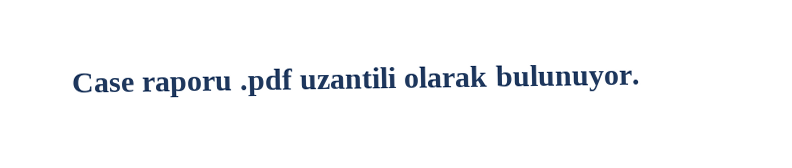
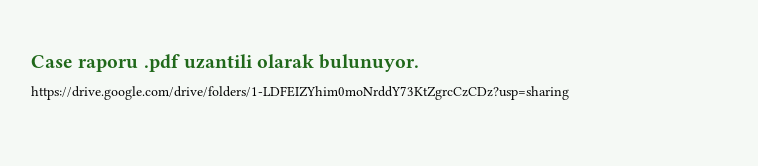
(641, 78) none -> [31,86,569,100] // https://drive.google.com/drive/folders/1-LDFEIZYhim0moNrddY73KtZgrcCzCDz?usp=sharing

